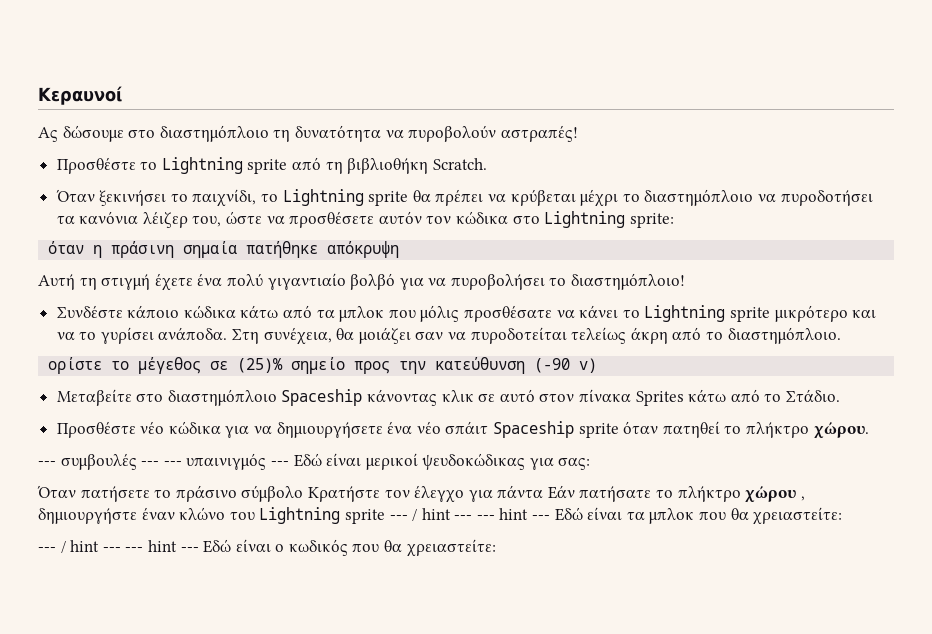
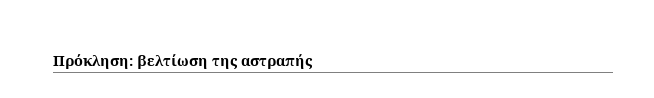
[38,86,122,105] [38,125,578,142] [56,157,487,174] [55,189,873,207] [56,211,674,228] [48,241,400,258] [38,273,686,291] [56,305,877,322] [56,327,841,345] [48,357,598,374] [56,389,840,406] [56,421,869,439] [38,453,591,470] [37,485,805,503] [38,507,843,525] [38,539,496,557] Κεραυνοί // Ας δώσουμε στο διαστημόπλοιο τη δυνατότητα να πυροβολούν αστραπές! // Προσθέστε το Lightning sprite από τη βιβλιοθήκη Scratch. // Όταν ξεκινήσει το παιχνίδι, το Lightning sprite θα πρέπει να κρύβεται μέχρι το διαστημόπλοιο να πυροδοτήσει τα κανόνια λέιζερ του, ώστε να προσθέσετε αυτόν τον κώδικα στο Lightning sprite: // όταν η πράσινη σημαία πατήθηκε απόκρυψη // Αυτή τη στιγμή έχετε ένα πολύ γιγαντιαίο βολβό για να πυροβολήσει το διαστημόπλοιο! // Συνδέστε κάποιο κώδικα κάτω από τα μπλοκ που μόλις προσθέσατε να κάνει το Lightning sprite μικρότερο και να το γυρίσει ανάποδα. Στη συνέχεια, θα μοιάζει σαν να πυροδοτείται τελείως άκρη από το διαστημόπλοιο. // ορίστε το μέγεθος σε (25)% σημείο προς την κατεύθυνση (-90 v) // Μεταβείτε στο διαστημόπλοιο Spaceship κάνοντας κλικ σε αυτό στον πίνακα Sprites κάτω από το Στάδιο. // Προσθέστε νέο κώδικα για να δημιουργήσετε ένα νέο σπάιτ Spaceship sprite όταν πατηθεί το πλήκτρο χώρου. // --- συμβουλές --- --- υπαινιγμός --- Εδώ είναι μερικοί ψευδοκώδικας για σας: // Όταν πατήσετε το πράσινο σύμβολο Κρατήστε τον έλεγχο για πάντα Εάν πατήσατε το πλήκτρο χώρου , δημιουργήστε έναν κλώνο του Lightning sprite --- / hint --- --- hint --- Εδώ είναι τα μπλοκ που θα χρειαστείτε: // --- / hint --- --- hint --- Εδώ είναι ο κωδικός που θα χρειαστείτε: -> [53,54,313,70] Πρόκληση: βελτίωση της αστραπής

